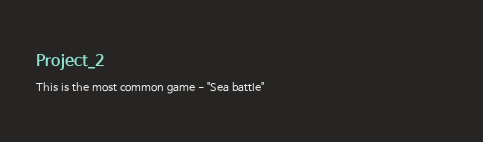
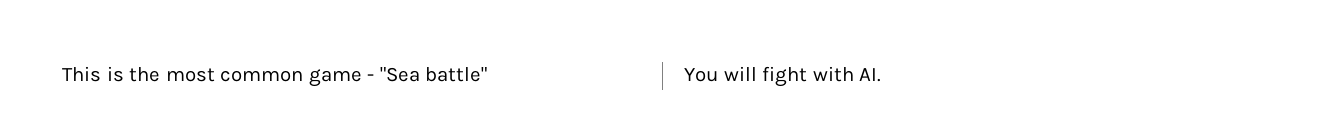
[36,53,104,71] Project_2 // -> (62, 74) none
(264, 87) none -> [684,66,882,87] // You will fight with AI.

